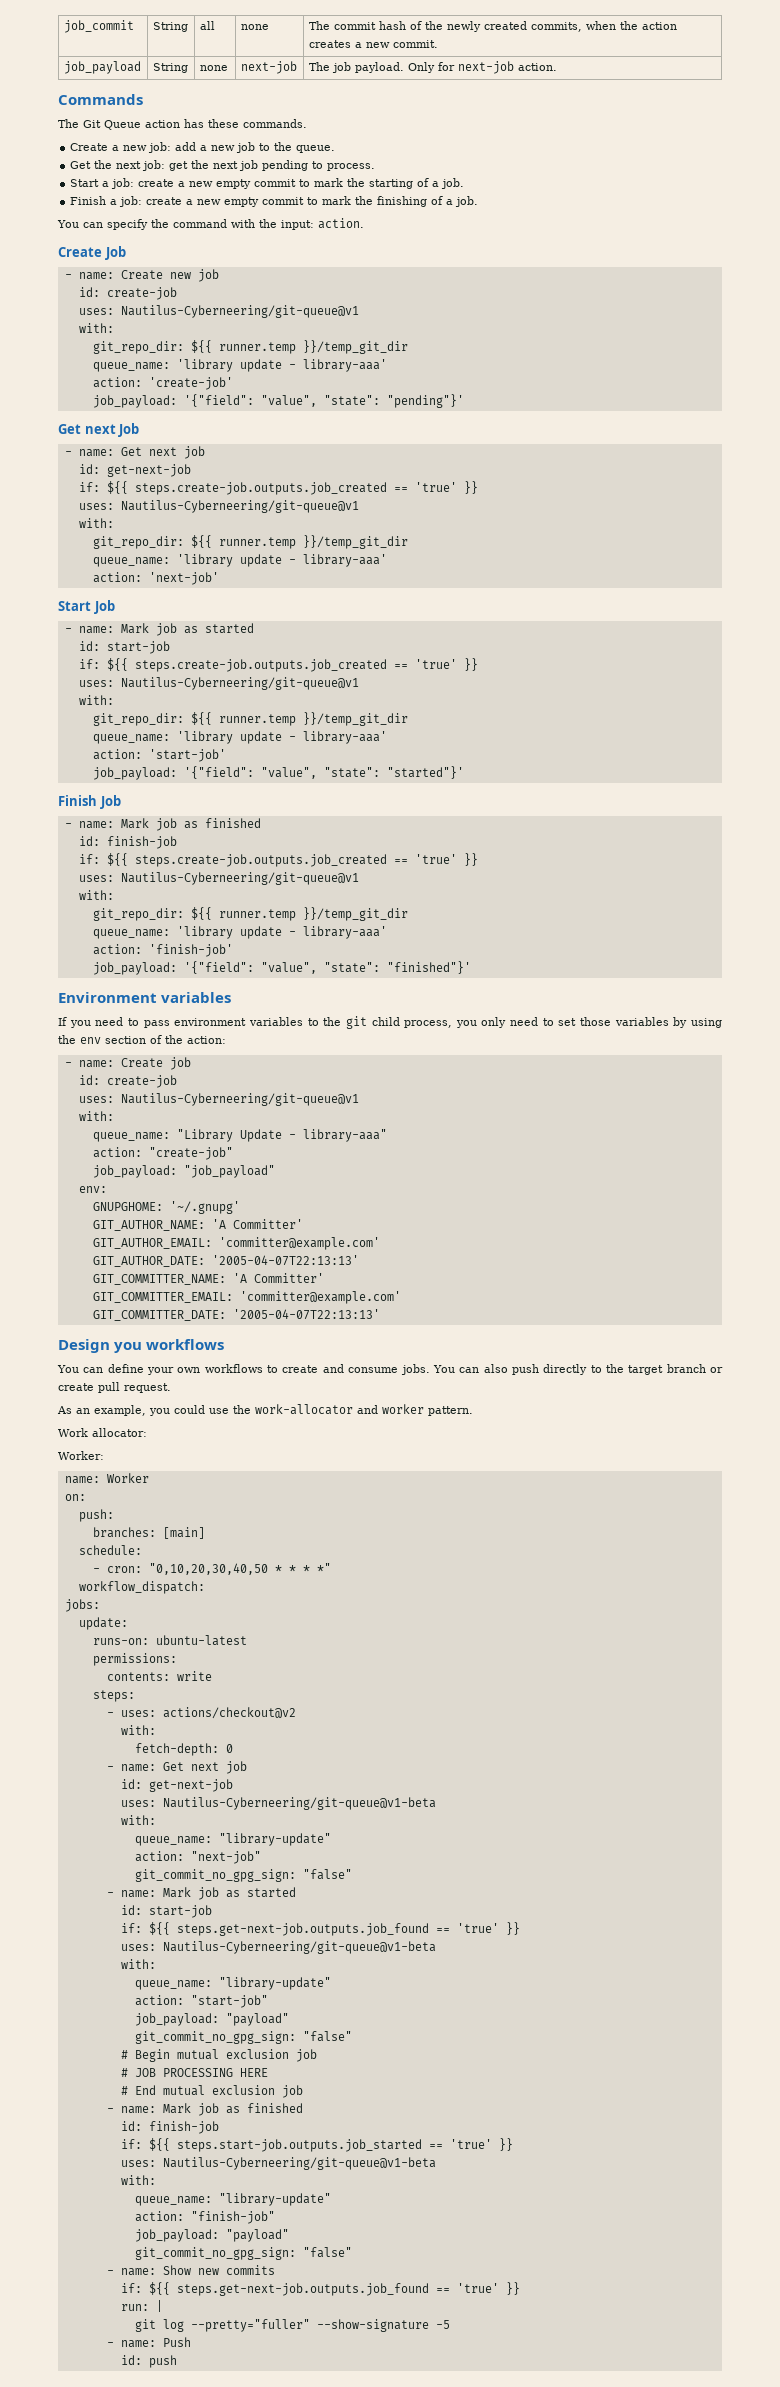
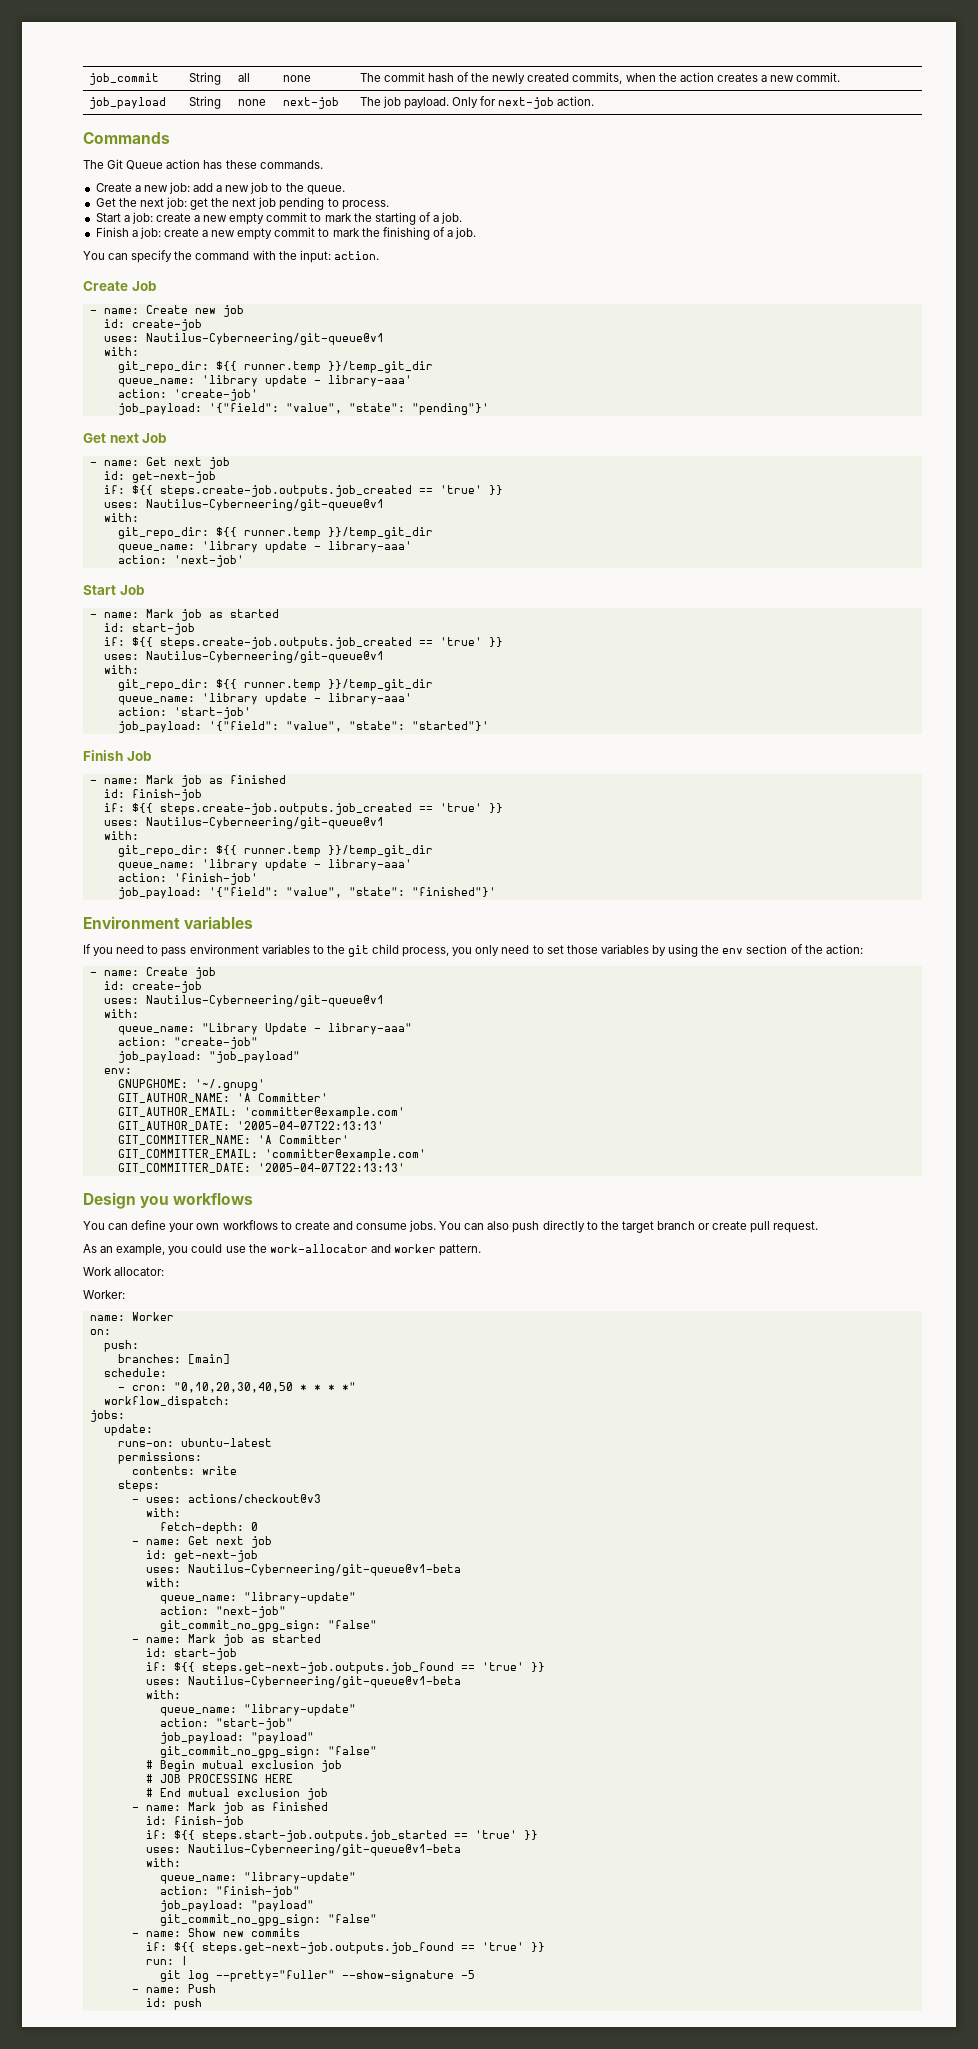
[162,1707,296,1719] actions/checkout@v2 -> [187,1494,321,1504] actions/checkout@v3

